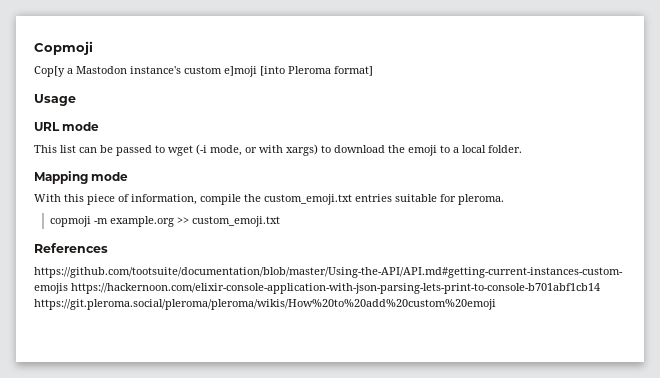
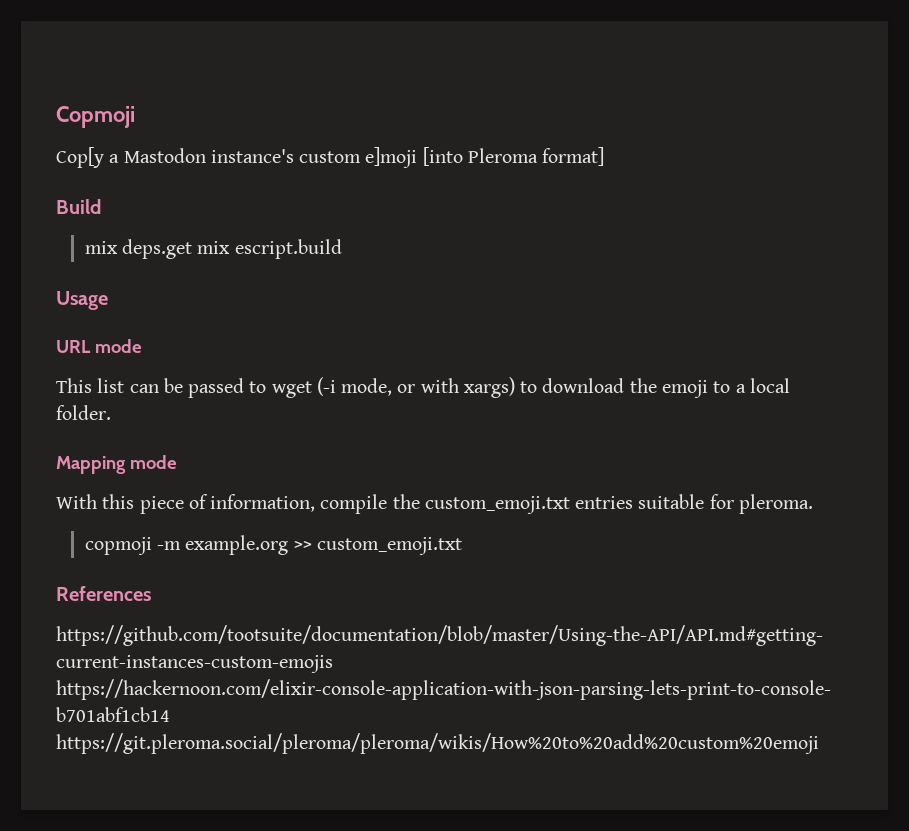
(373, 71) none -> [56,199,101,214] [84,239,342,259] // Build // mix deps.get mix escript.build

